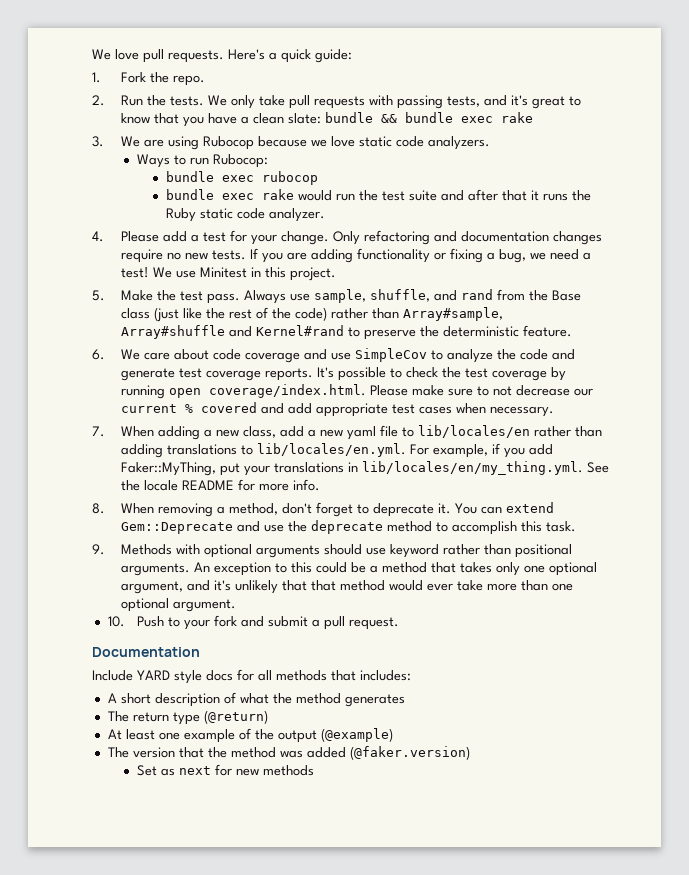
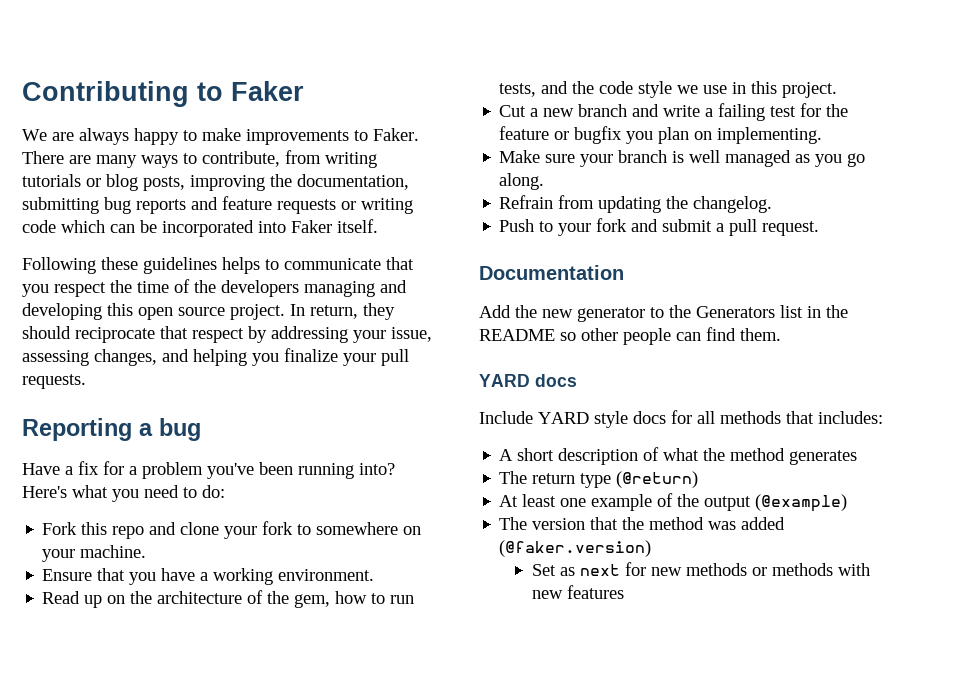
[92,49,352,63] [92,72,205,86] [92,95,581,109] [120,112,533,127] [92,136,490,150] [136,154,268,168] [165,171,318,185] [165,189,591,201] [165,208,325,222] [92,230,602,245] [120,248,591,263] [120,267,336,281] [92,289,581,304] [120,307,503,322] [120,325,572,340] [92,348,575,363] [120,367,566,381] [120,384,593,399] [120,402,554,417] [92,425,602,440] [120,443,553,458] [120,461,609,476] [120,479,320,491] [92,502,554,517] [120,520,576,535] [92,544,572,558] [120,562,597,576] [120,580,573,594] [120,598,236,612] [107,616,125,627] We love pull requests. Here's a quick guide: // 1. Fork the repo. // 2. Run the tests. We only take pull requests with passing tests, and it's great to know that you have a clean slate: bundle && bundle exec rake // 3. We are using Rubocop because we love static code analyzers. // Ways to run Rubocop: // bundle exec rubocop // bundle exec rake would run the test suite and after that it runs the Ruby static code analyzer. // 4. Please add a test for your change. Only refactoring and documentation changes require no new tests. If you are adding functionality or fixing a bug, we need a test! We use Minitest in this project. // 5. Make the test pass. Always use sample, shuffle, and rand from the Base class (just like the rest of the code) rather than Array#sample, Array#shuffle and Kernel#rand to preserve the deterministic feature. // 6. We care about code coverage and use SimpleCov to analyze the code and generate test coverage reports. It's possible to check the test coverage by running open coverage/index.html. Please make sure to not decrease our current % covered and add appropriate test cases when necessary. // 7. When adding a new class, add a new yaml file to lib/locales/en rather than adding translations to lib/locales/en.yml. For example, if you add Faker::MyThing, put your translations in lib/locales/en/my_thing.yml. See the locale README for more info. // 8. When removing a method, don't forget to deprecate it. You can extend Gem::Deprecate and use the deprecate method to accomplish this task. // 9. Methods with optional arguments should use keyword rather than positional arguments. An exception to this could be a method that takes only one optional argument, and it's unlikely that that method would ever take more than one optional argument. // 10. -> [22,81,304,107] [22,128,419,145] [22,150,377,168] [22,174,409,191] [22,196,413,214] [22,219,378,237] [22,257,414,274] [22,279,407,297] [22,303,395,320] [22,326,432,343] [22,348,409,366] [22,374,86,389] [22,418,201,441] [22,461,395,479] [22,485,225,502] [42,521,422,539] [42,545,147,562] [42,568,375,585] [42,590,415,608] [499,81,838,98] [499,103,849,121] [499,126,823,144] [499,150,866,167] [499,173,545,190] [499,195,773,213] Contributing to Faker // We are always happy to make improvements to Faker. There are many ways to contribute, from writing tutorials or blog posts, improving the documentation, submitting bug reports and feature requests or writing code which can be incorporated into Faker itself. // Following these guidelines helps to communicate that you respect the time of the developers managing and developing this open source project. In return, they should reciprocate that respect by addressing your issue, assessing changes, and helping you finalize your pull requests. // Reporting a bug // Have a fix for a problem you've been running into? Here's what you need to do: // Fork this repo and clone your fork to somewhere on your machine. // Ensure that you have a working environment. // Read up on the architecture of the gem, how to run tests, and the code style we use in this project. // Cut a new branch and write a failing test for the feature or bugfix you plan on implementing. // Make sure your branch is well managed as you go along. // Refrain from updating the changelog. //
(200, 652) none -> [479,305,848,322] [479,327,781,345] [479,374,577,387] // Add the new generator to the Generators list in the README so other people can find them. // YARD docs
(314, 770) none -> [751,563,870,576] [531,585,624,599] or methods with new features

